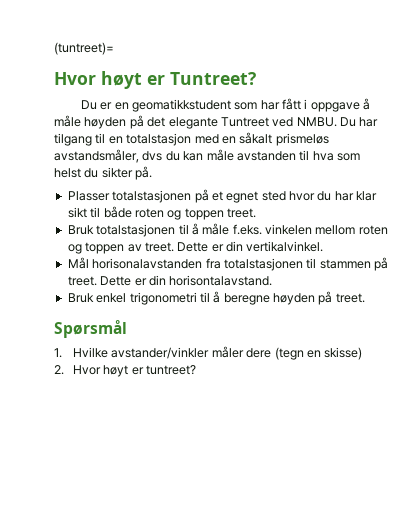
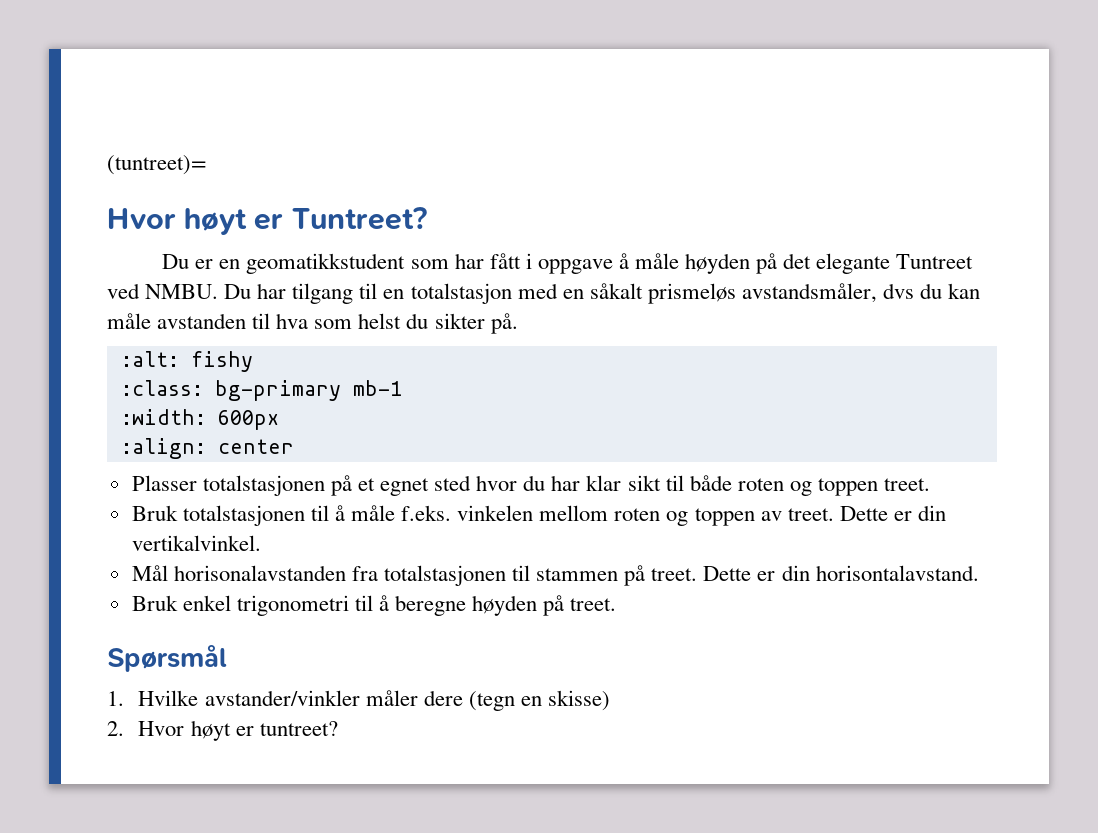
(153, 173) none -> [120,351,253,372] [120,380,402,401] [120,409,279,430] [120,438,294,459] // :alt: fishy // :class: bg-primary mb-1 // :width: 600px // :align: center

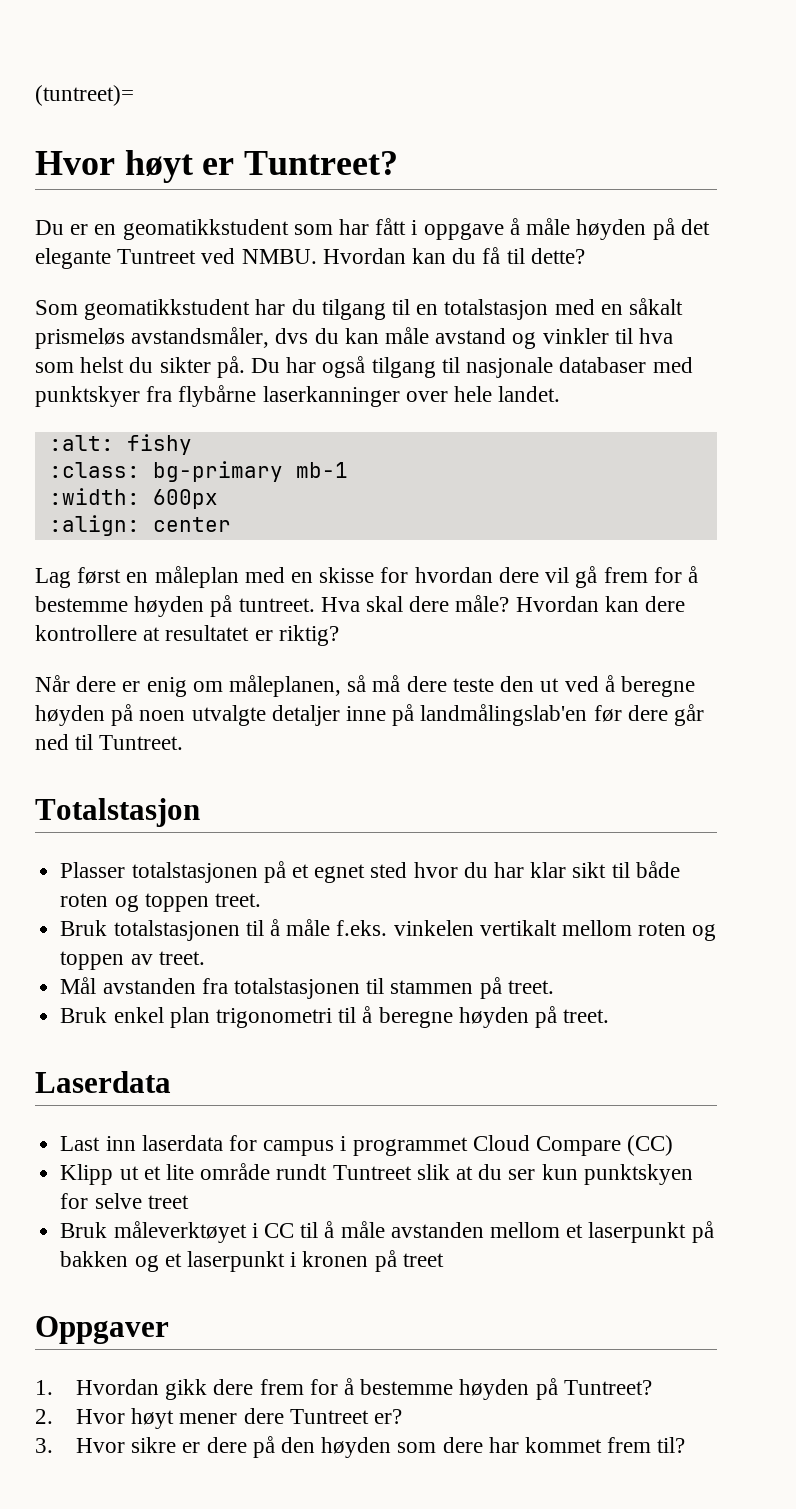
[224,283,287,299] Du har -> [322,247,585,264] [35,299,316,320] Hvordan kan du få til dette? // Som geomatikkstudent har du
[157,313,247,329] avstanden -> [435,328,609,349] avstand og vinkler
(518, 323) none -> [251,356,693,378] [35,385,561,407] Du har også tilgang til nasjonale databaser med punktskyer fra flybårne laserkanninger over hele landet.
(294, 446) none -> [35,566,698,588] [35,595,686,617] [35,625,339,646] [35,675,695,697] [35,704,705,726] [35,734,184,750] [35,798,200,827] // Lag først en måleplan med en skisse for hvordan dere vil gå frem for å bestemme høyden på tuntreet. Hva skal dere måle? Hvordan kan dere kontrollere at resultatet er riktig? // Når dere er enig om måleplanen, så må dere teste den ut ved å beregne høyden på noen utvalgte detaljer inne på landmålingslab'en før dere går ned til Tuntreet. // Totalstasjon
(534, 513) none -> [479,920,557,936] vertikalt
[839,505,946,521] [131,535,261,551] Dette er din vertikalvinkel. -> (205, 958) none
[173,565,346,581] horisonalavstanden -> [102,978,196,994] avstanden
[703,565,979,581] Dette er din horisontalavstand. -> (554, 987) none
(231, 603) none -> [169,1007,210,1028] plan
[107,645,227,672] [107,690,610,711] [107,720,338,741] Spørsmål // 1. Hvilke avstander/vinkler måler dere (tegn en skisse) // 2. Hvor høyt er tuntreet? -> [35,1071,171,1093] [60,1135,674,1156] [60,1163,693,1185] [60,1193,189,1209] [60,1221,714,1243] [60,1250,444,1272] [35,1316,169,1344] [35,1378,652,1400] [35,1408,402,1429] [35,1436,686,1458] Laserdata // Last inn laserdata for campus i programmet Cloud Compare (CC) // Klipp ut et lite område rundt Tuntreet slik at du ser kun punktskyen for selve treet // Bruk måleverktøyet i CC til å måle avstanden mellom et laserpunkt på bakken og et laserpunkt i kronen på treet // Oppgaver // 1. Hvordan gikk dere frem for å bestemme høyden på Tuntreet? // 2. Hvor høyt mener dere Tuntreet er? // 3. Hvor sikre er dere på den høyden som dere har kommet frem til?

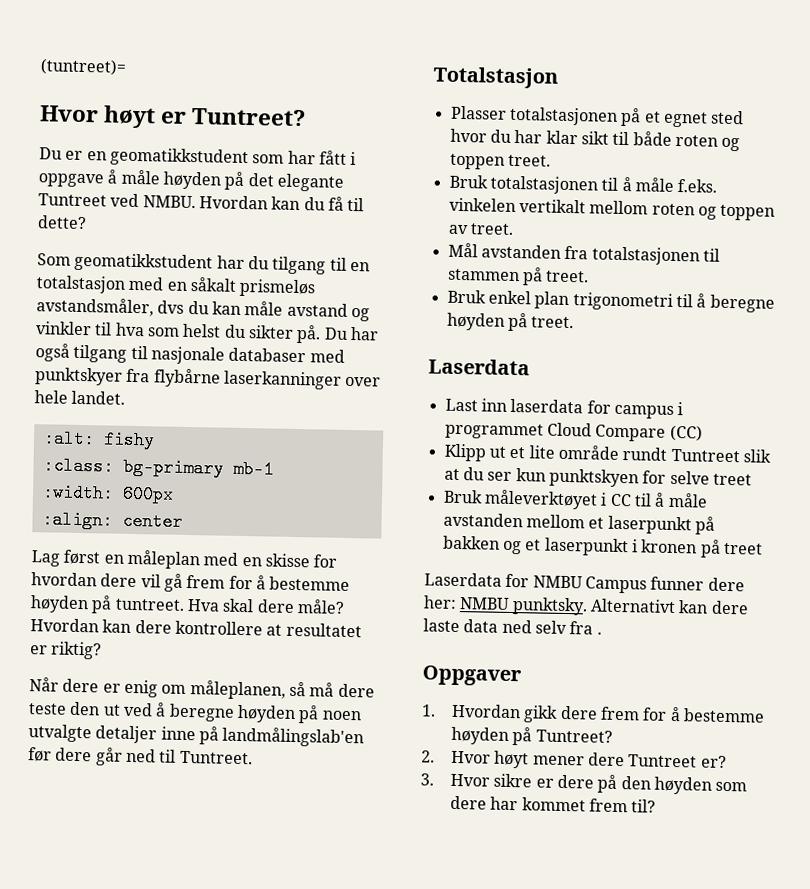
(444, 1260) none -> [424,572,745,594] [423,595,749,616] [423,618,602,635] // Laserdata for NMBU Campus funner dere her: NMBU punktsky. Alternativt kan dere laste data ned selv fra .

